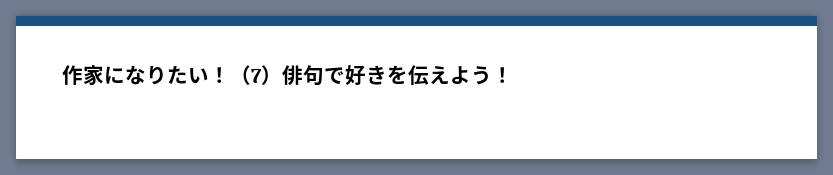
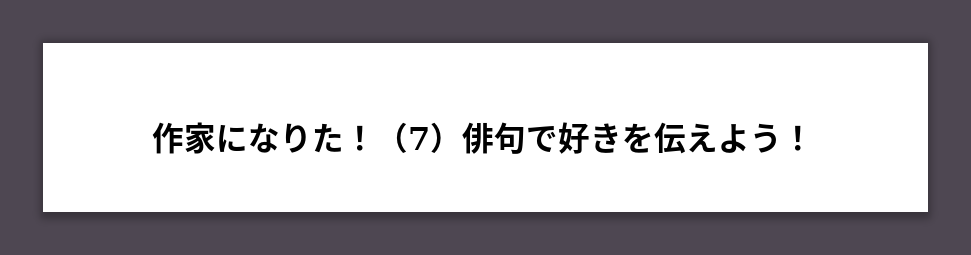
[188,67,209,84] い -> (344, 138) none

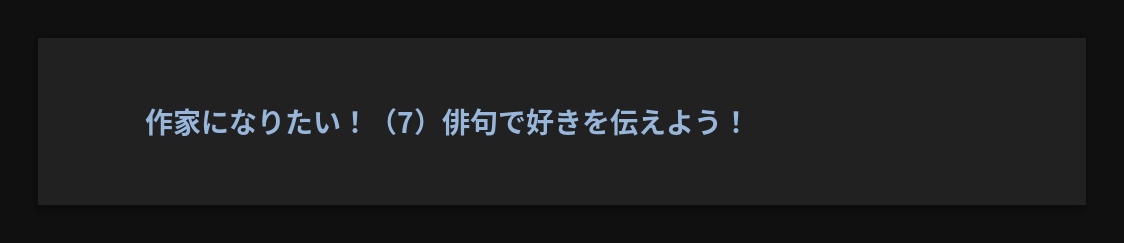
(344, 138) none -> [313,112,341,134] い

